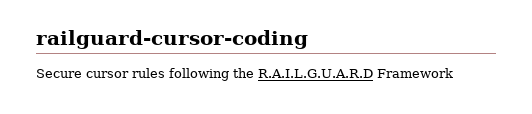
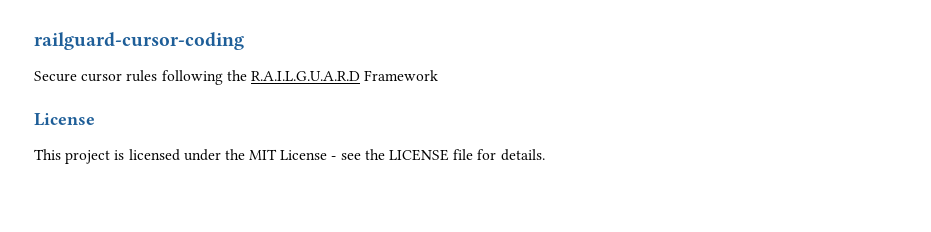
(453, 73) none -> [34,113,95,126] [34,149,545,164] // License // This project is licensed under the MIT License - see the LICENSE file for details.

